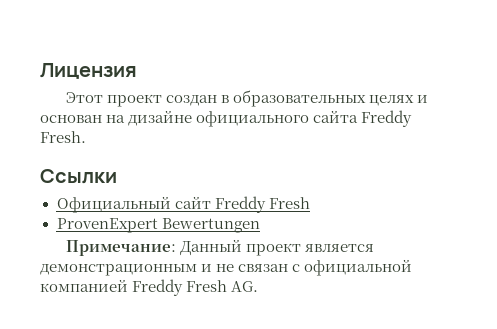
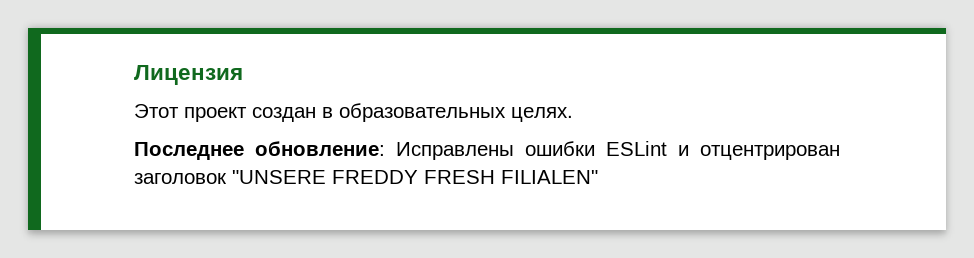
[368,95,428,106] [40,110,413,127] [40,131,86,143] [40,169,117,184] [56,196,310,213] [56,218,260,233] [65,239,374,256] [40,259,413,276] [40,279,259,296] целях и основан на дизайне официального сайта Freddy Fresh. // Ссылки // Официальный сайт Freddy Fresh // ProvenExpert Bewertungen // Примечание: Данный проект является демонстрационным и не связан с официальной компанией Freddy Fresh AG. -> [511,107,573,122] [134,141,840,160] [134,170,598,184] целях. // Последнее обновление: Исправлены ошибки ESLint и отцентрирован заголовок "UNSERE FREDDY FRESH FILIALEN"

